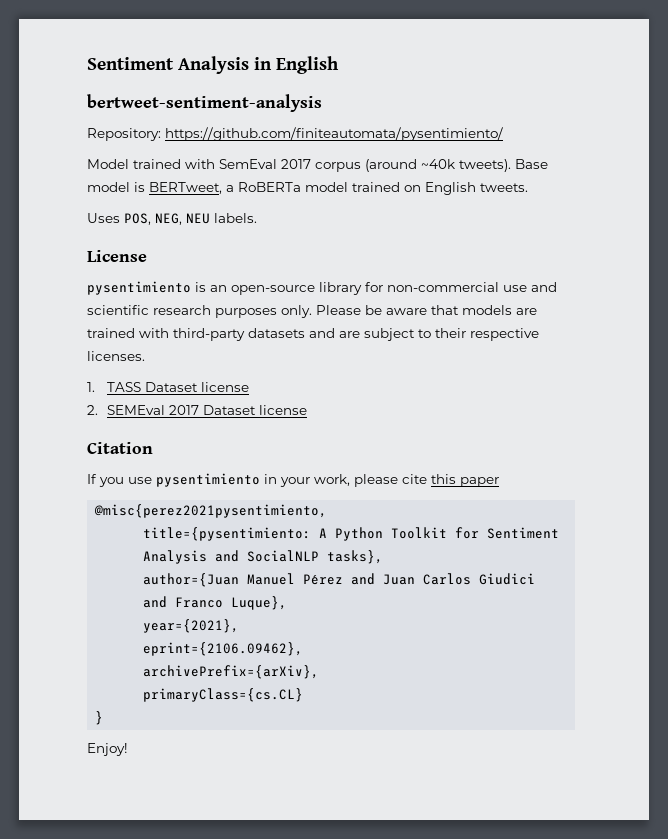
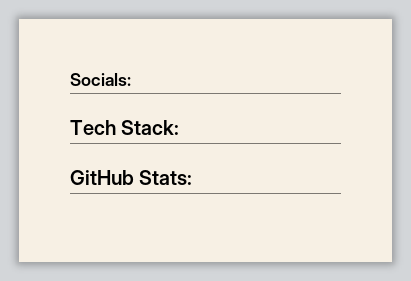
[87,56,340,74] [87,94,322,112] [87,127,503,141] [87,159,548,172] [87,182,528,195] [87,213,257,225] [87,250,147,262] [87,281,557,295] [87,305,537,318] [87,328,539,341] [87,351,145,361] [87,382,249,392] [87,405,307,415] [87,442,153,454] [87,473,499,487] [94,504,328,518] [143,527,560,541] [143,550,384,564] [143,573,536,587] [143,596,288,610] [143,619,240,633] [143,642,304,656] [143,665,320,679] [143,688,304,702] [95,711,104,725] [87,743,128,756] Sentiment Analysis in English // bertweet-sentiment-analysis // Repository: https://github.com/finiteautomata/pysentimiento/ // Model trained with SemEval 2017 corpus (around ~40k tweets). Base model is BERTweet, a RoBERTa model trained on English tweets. // Uses POS, NEG, NEU labels. // License // pysentimiento is an open-source library for non-commercial use and scientific research purposes only. Please be aware that models are trained with third-party datasets and are subject to their respective licenses. // 1. TASS Dataset license // 2. SEMEval 2017 Dataset license // Citation // If you use pysentimiento in your work, please cite this paper // @misc{perez2021pysentimiento, // title={pysentimiento: A Python Toolkit for Sentiment Analysis and SocialNLP tasks}, // author={Juan Manuel Pérez and Juan Carlos Giudici and Franco Luque}, // year={2021}, // eprint={2106.09462}, // archivePrefix={arXiv}, // primaryClass={cs.CL} // } // Enjoy! -> [70,73,131,86] [70,120,180,135] [70,170,193,185] Socials: // Tech Stack: // GitHub Stats:

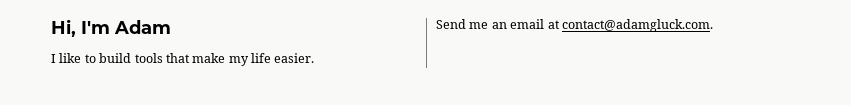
[70,73,131,86] [70,120,180,135] [70,170,193,185] Socials: // Tech Stack: // GitHub Stats: -> [51,19,171,37] [51,53,315,66] [436,19,713,32] Hi, I'm Adam // I like to build tools that make my life easier. // Send me an email at contact@adamgluck.com.

